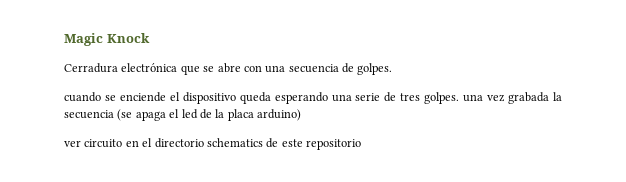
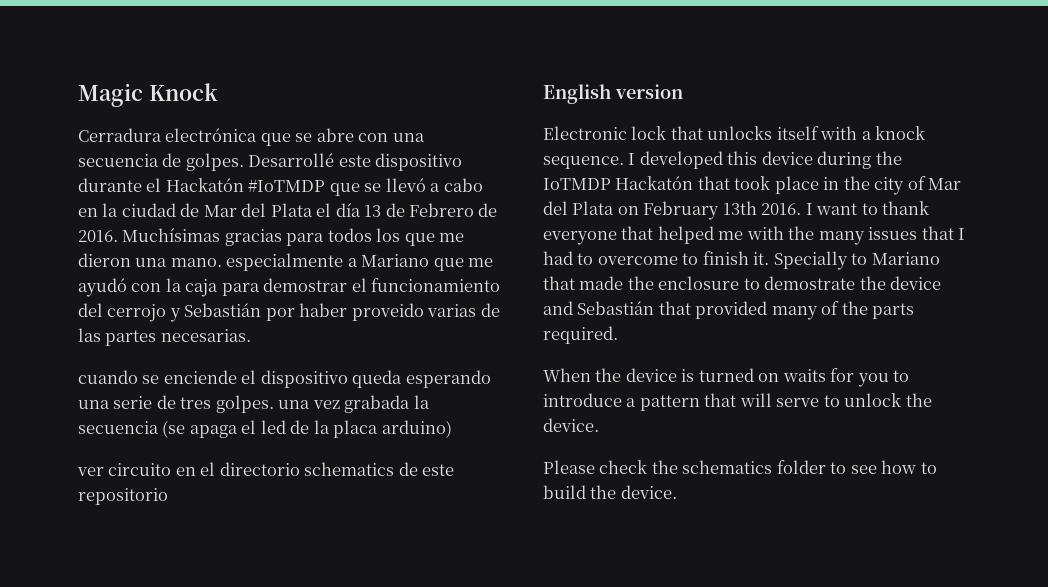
(393, 69) none -> [248,153,463,171] [78,178,483,196] [78,203,498,217] [78,228,465,246] [78,253,494,271] [78,278,501,297] [78,303,500,322] [78,328,251,346] Desarrollé este dispositivo durante el Hackatón #IoTMDP que se llevó a cabo en la ciudad de Mar del Plata el día 13 de Febrero de 2016. Muchísimas gracias para todos los que me dieron una mano. especialmente a Mariano que me ayudó con la caja para demostrar el funcionamiento del cerrojo y Sebastián por haber proveido varias de las partes necesarias.
(361, 144) none -> [543,84,683,104] [543,126,926,140] [543,151,902,169] [543,176,962,195] [543,201,930,220] [543,226,966,245] [543,251,940,270] [543,276,942,290] [543,301,915,320] [543,326,618,344] [543,368,910,387] [543,393,932,411] [543,418,599,432] [543,460,937,474] [543,485,677,499] // English version // Electronic lock that unlocks itself with a knock sequence. I developed this device during the IoTMDP Hackatón that took place in the city of Mar del Plata on February 13th 2016. I want to thank everyone that helped me with the many issues that I had to overcome to finish it. Specially to Mariano that made the enclosure to demostrate the device and Sebastián that provided many of the parts required. // When the device is turned on waits for you to introduce a pattern that will serve to unlock the device. // Please check the schematics folder to see how to build the device.

